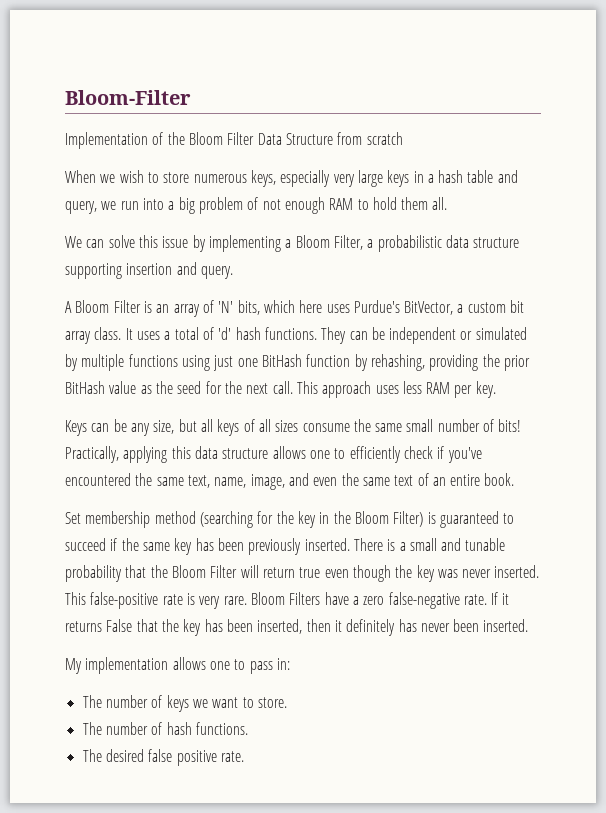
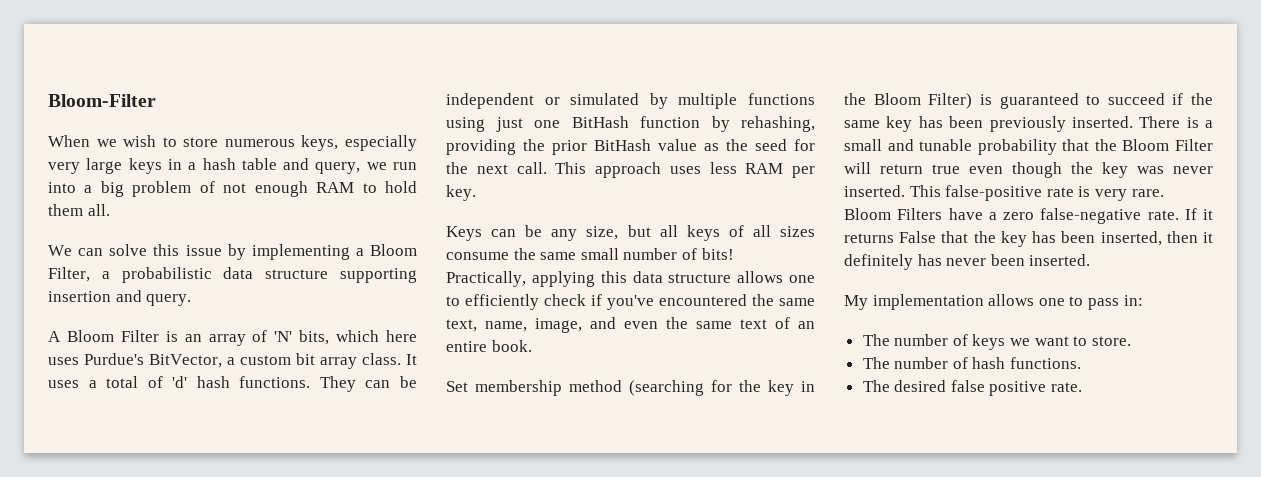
[65,132,403,149] // Implementation of the Bloom Filter Data Structure from scratch -> (156, 100) none

